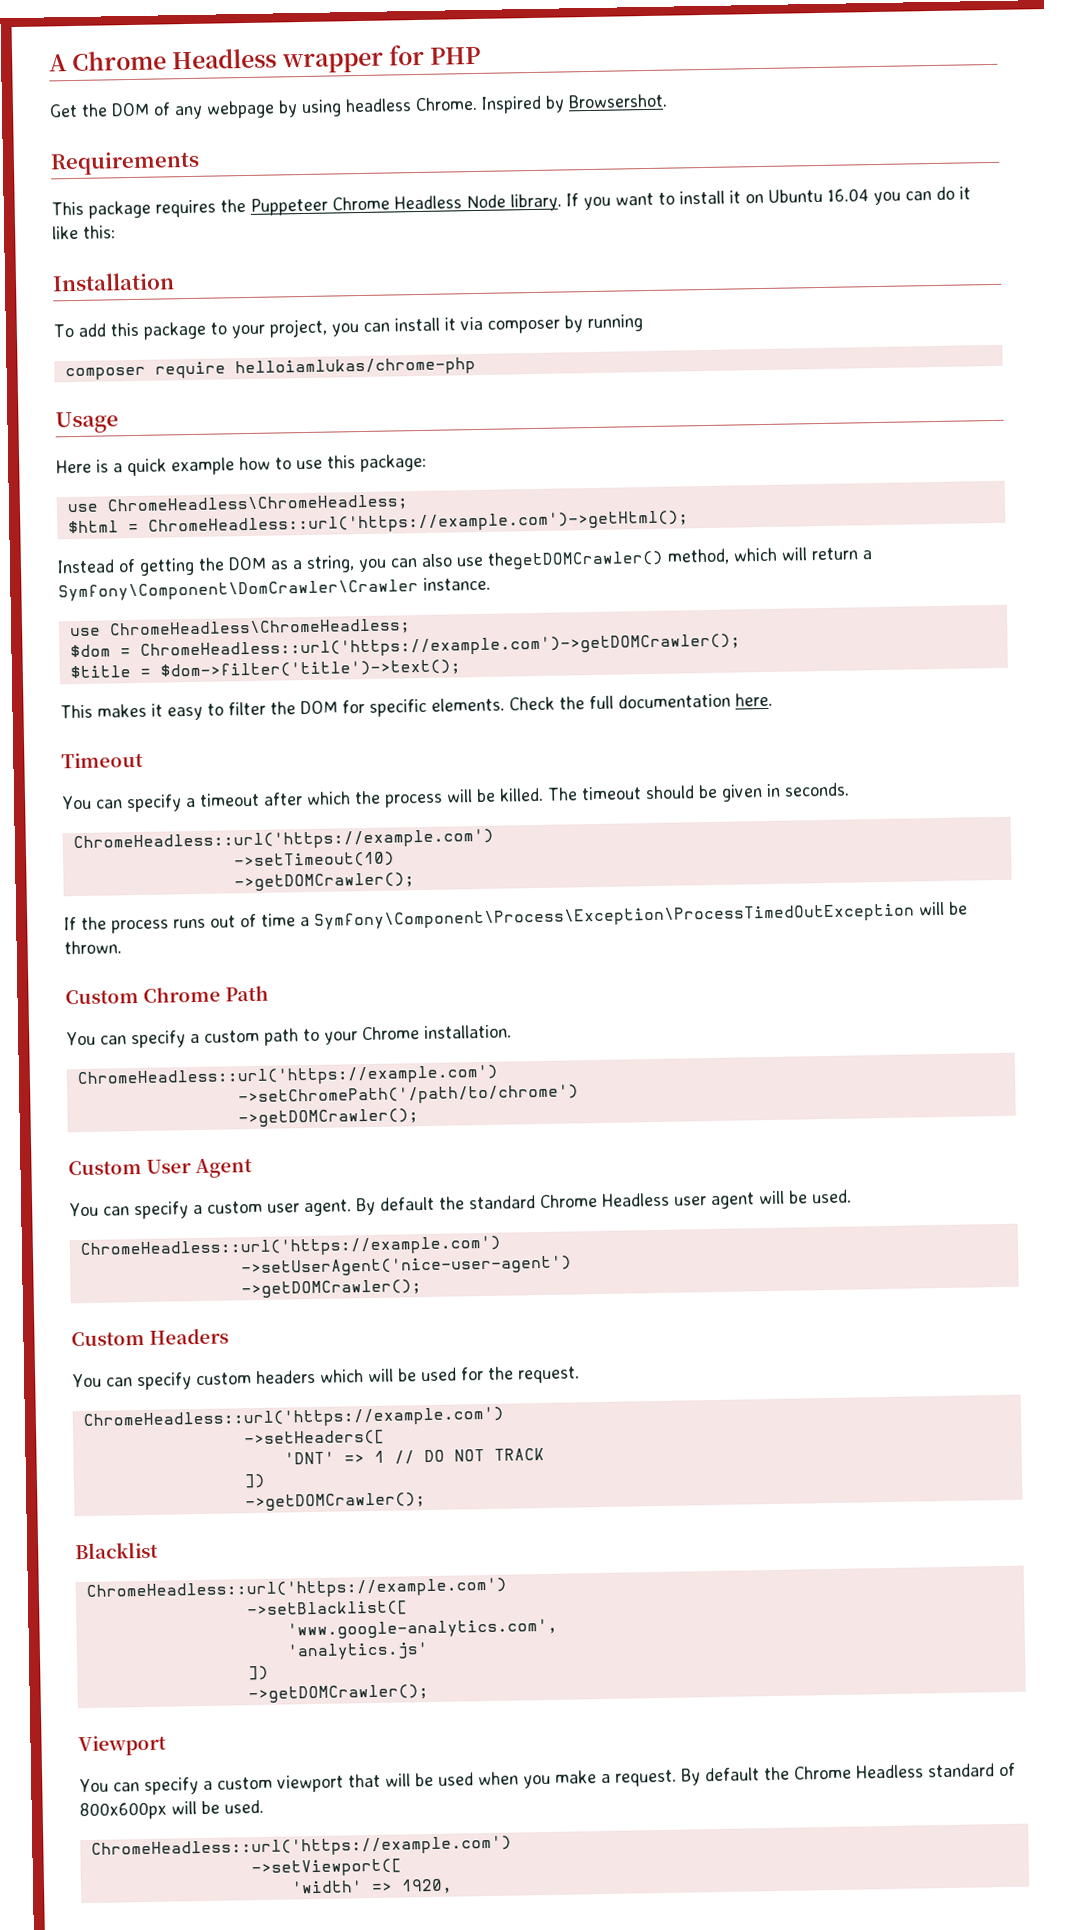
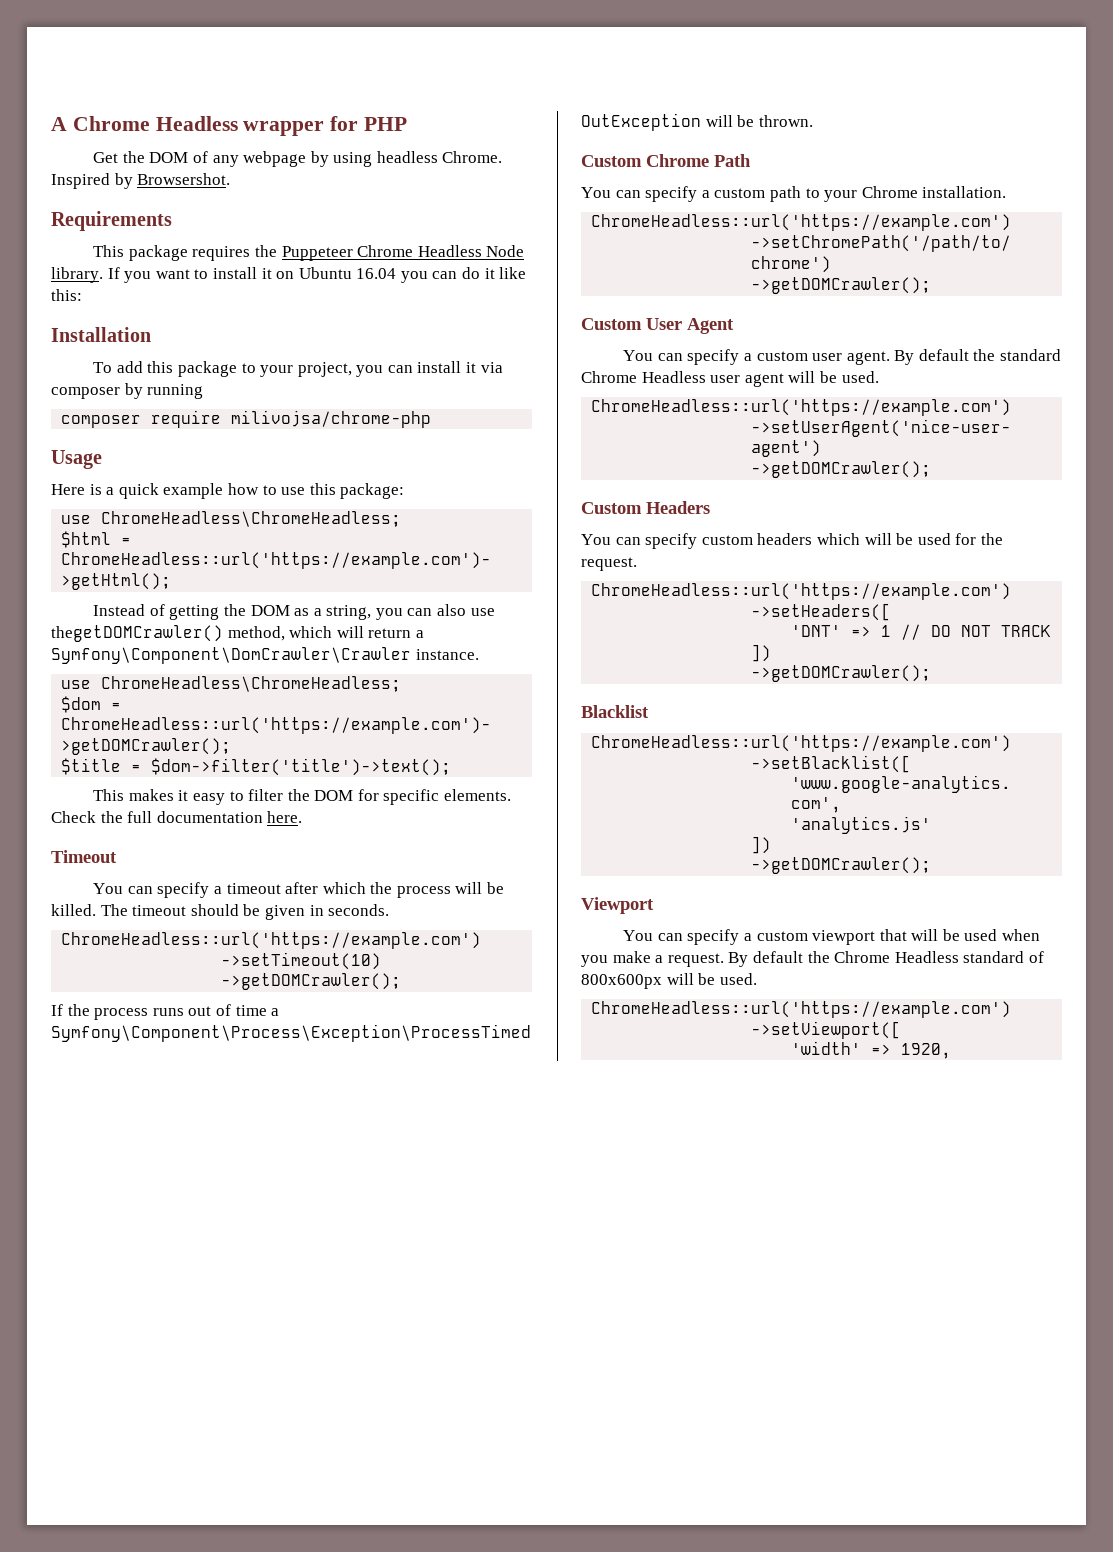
[234,357,476,378] helloiamlukas/chrome-php -> [231,410,432,428] milivojsa/chrome-php

